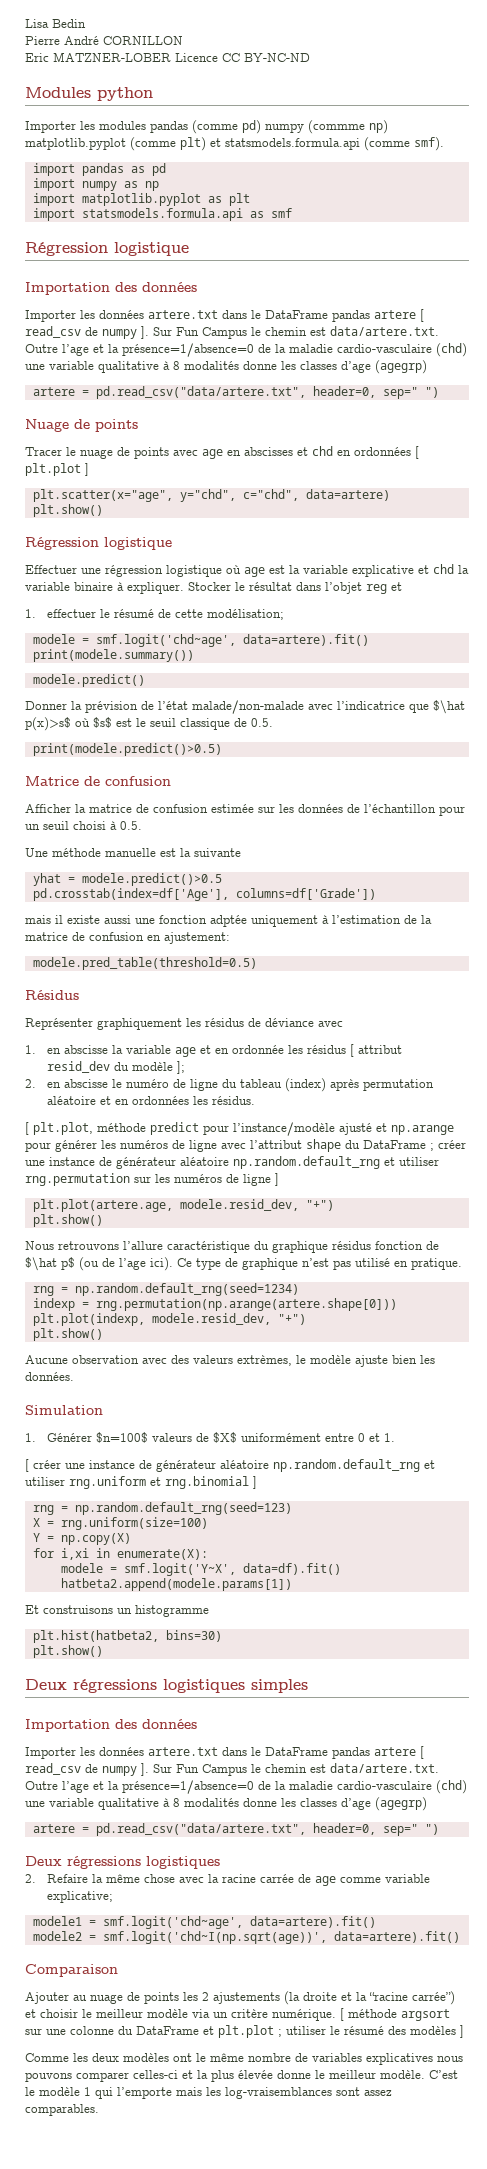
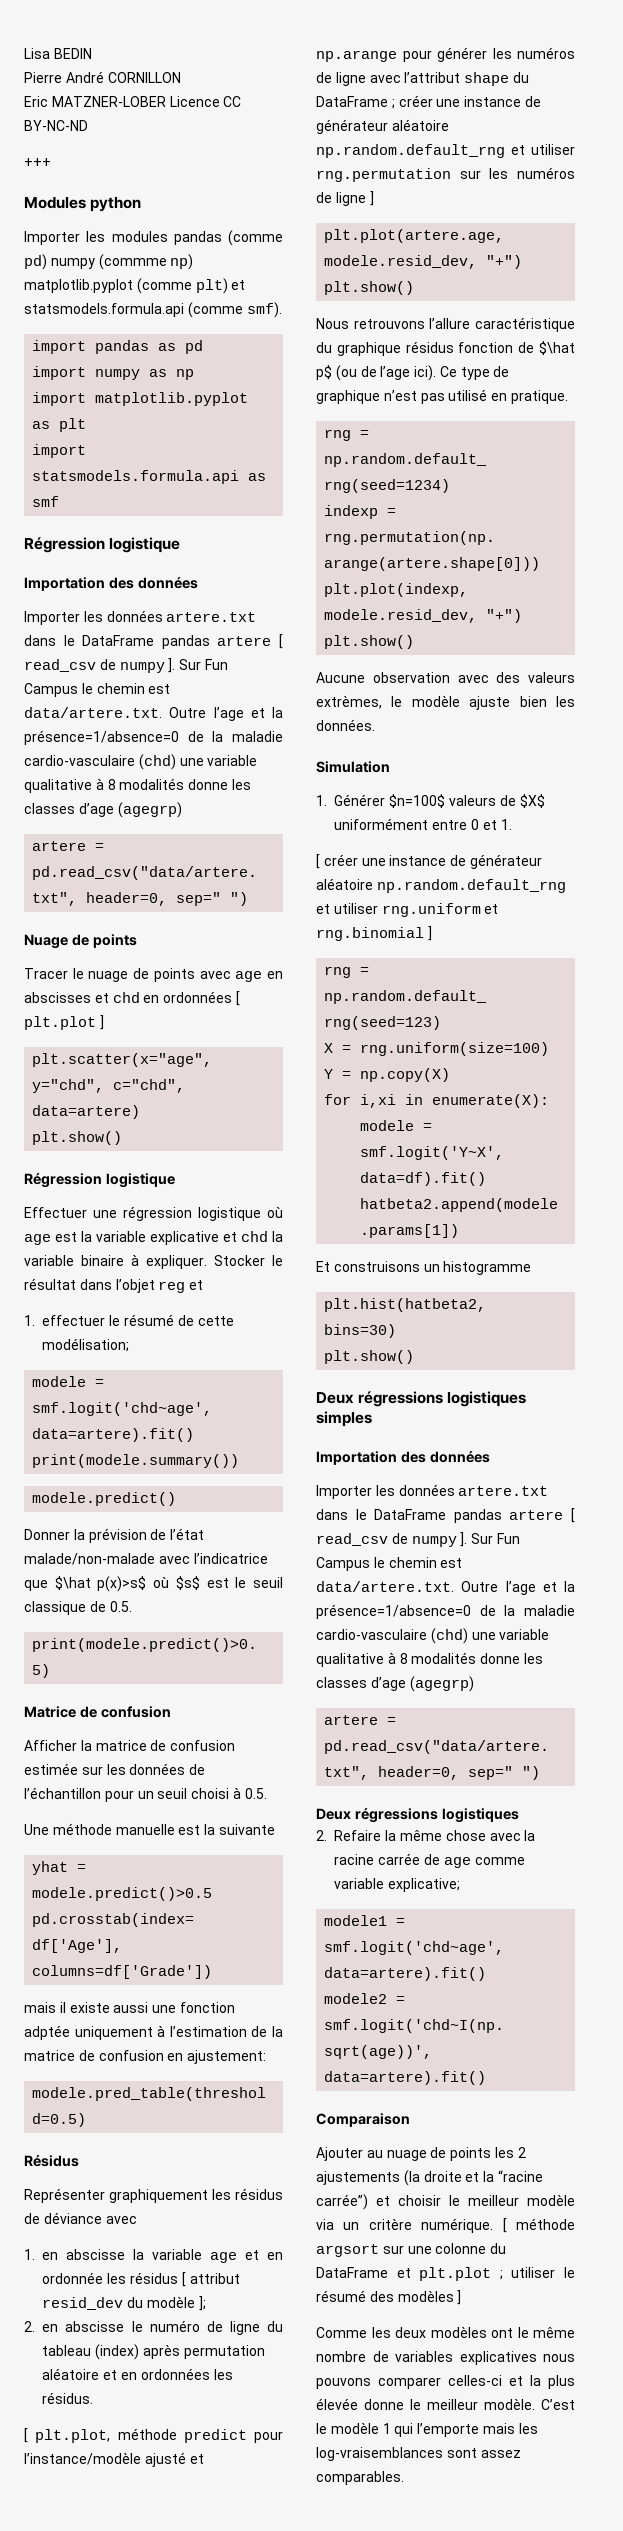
[52,19,86,28] Bedin -> [53,48,92,59] BEDIN
(310, 57) none -> [24,158,51,167] // +++

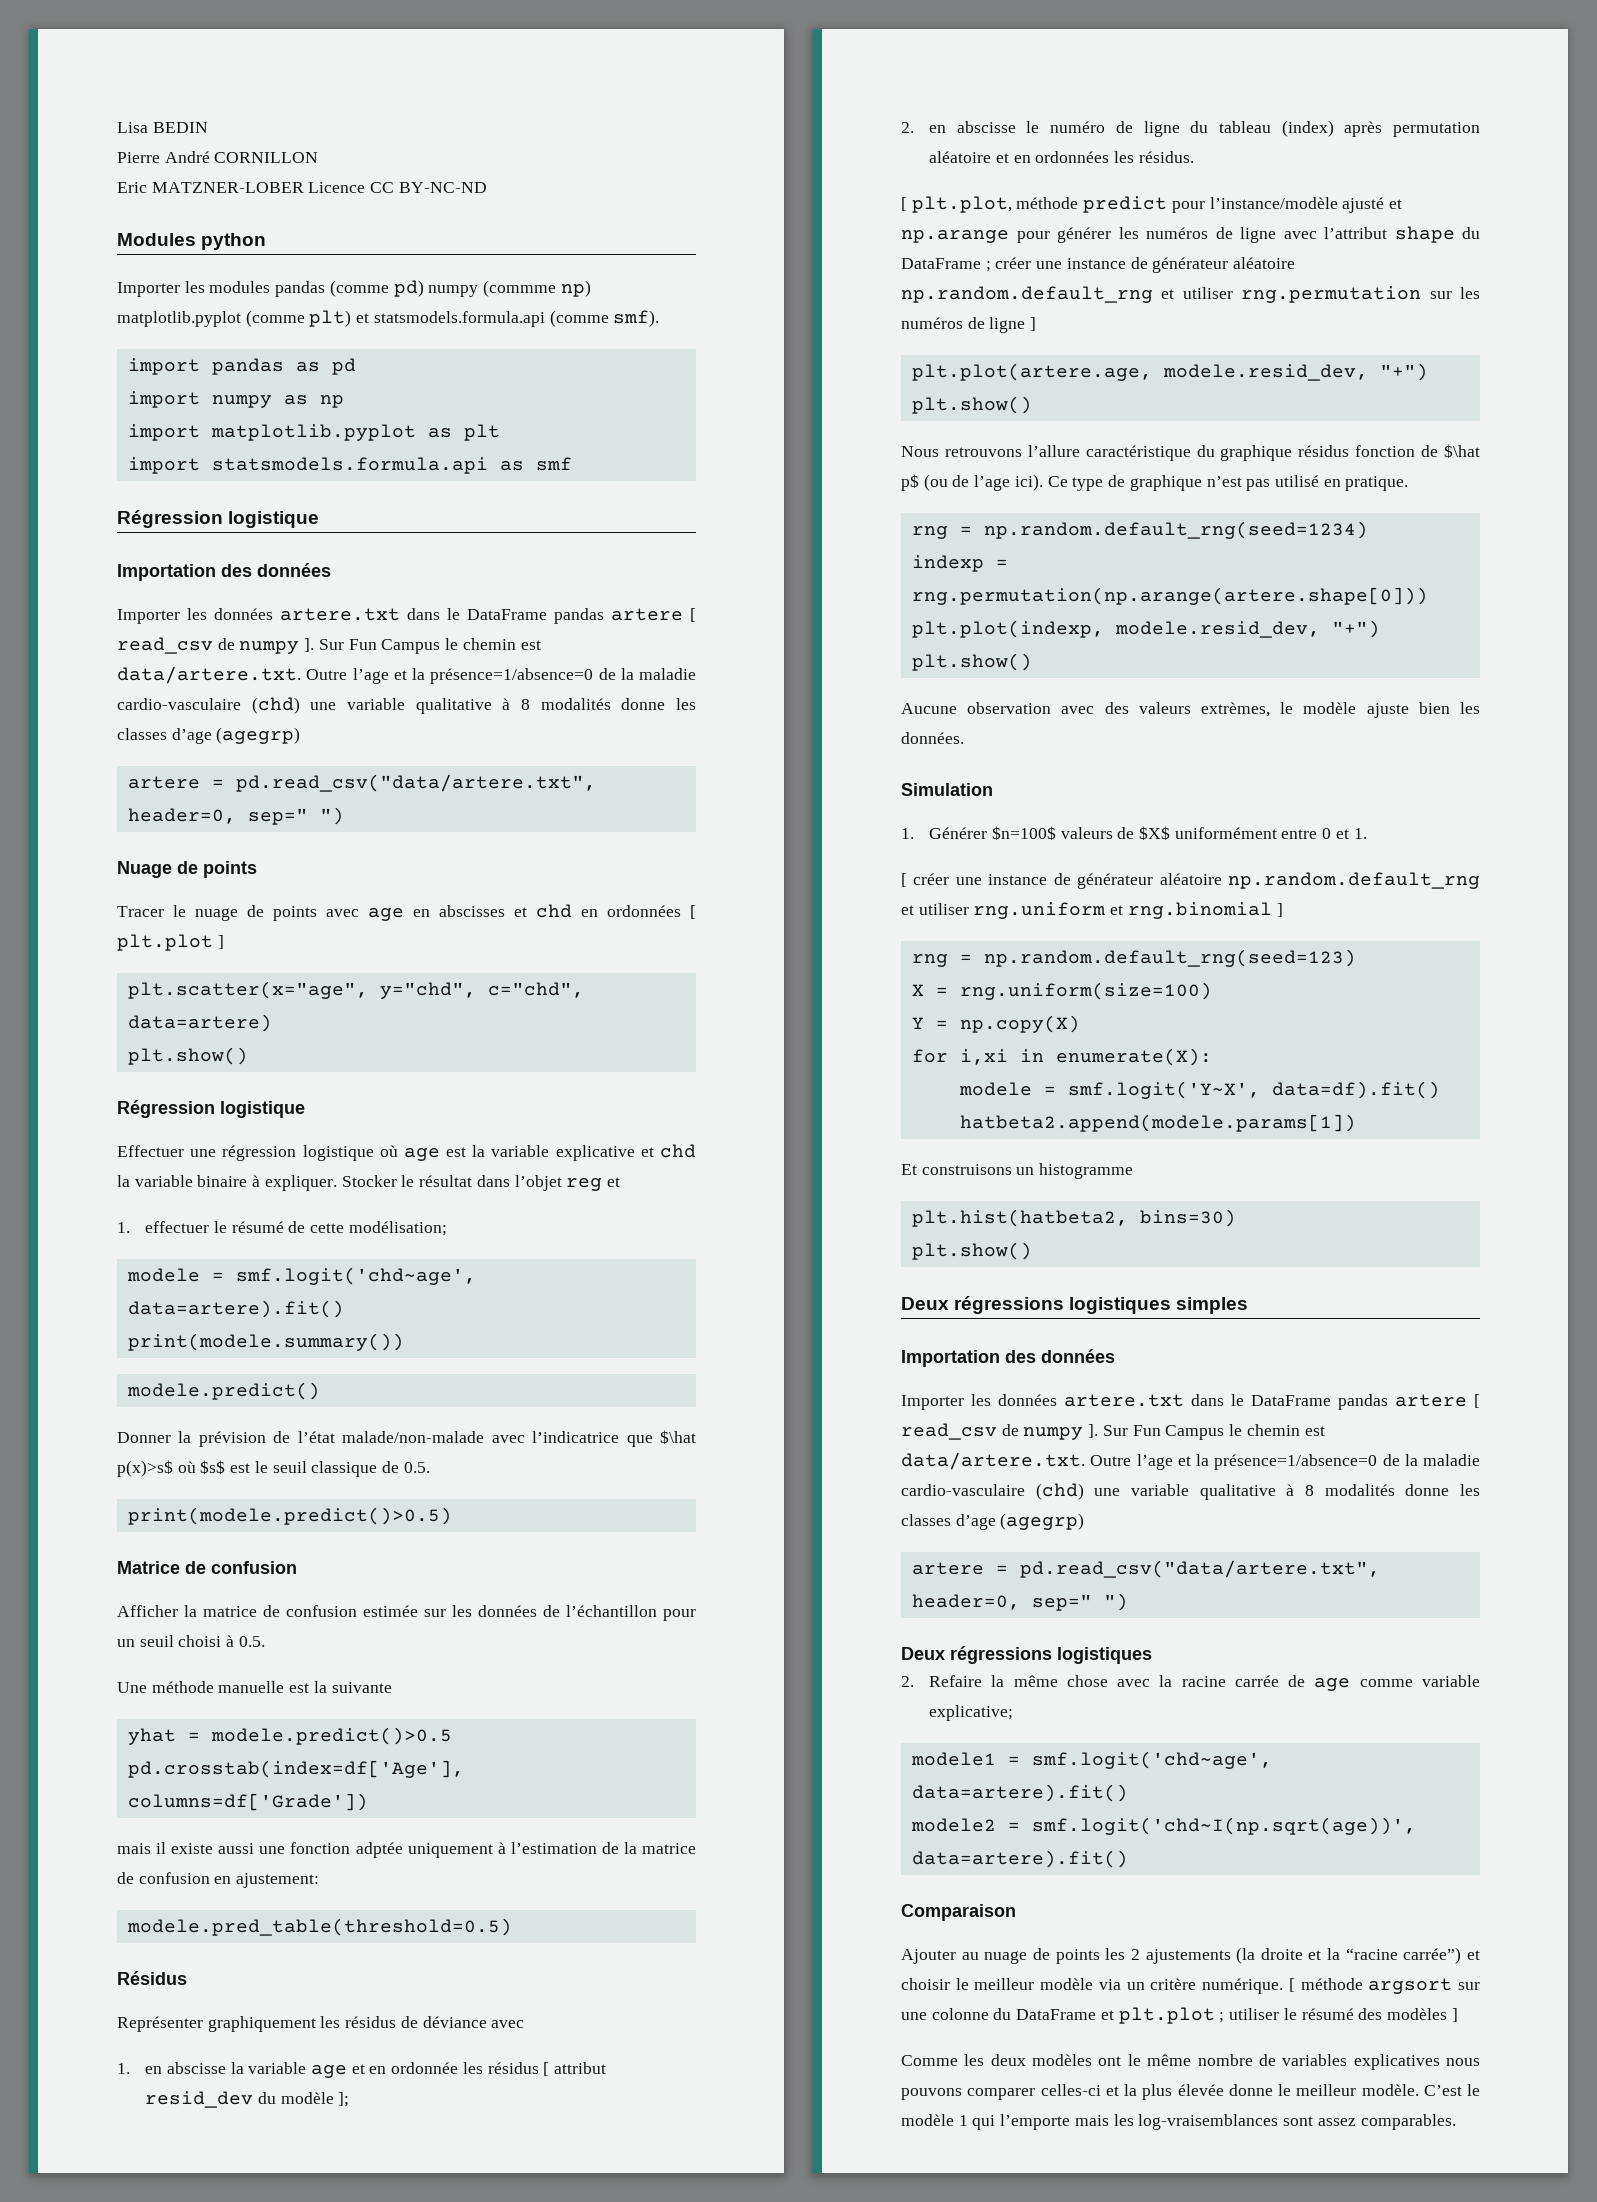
[24,158,51,167] // +++ -> (487, 187) none

